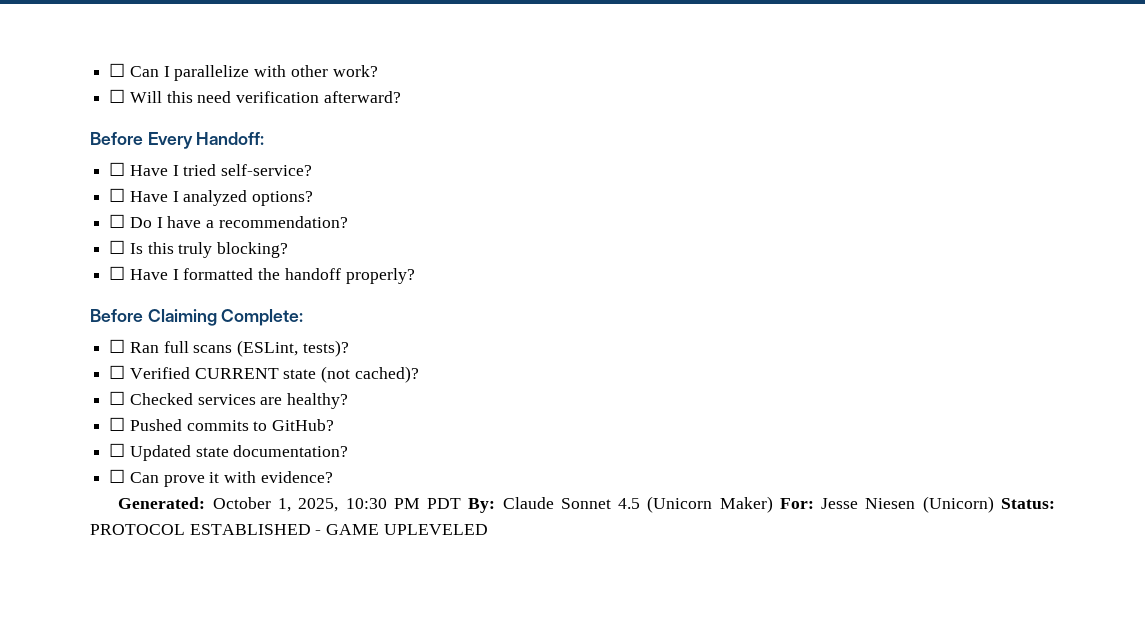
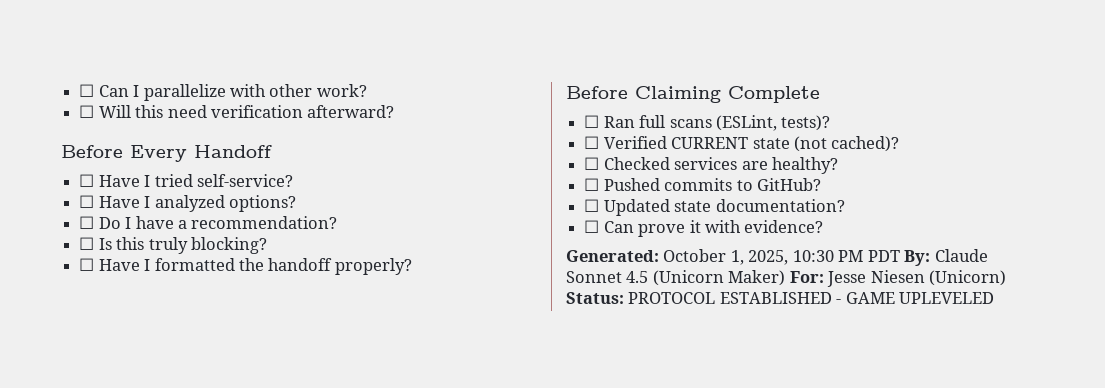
[196,132,265,145] Handoff: -> [194,145,272,158] Handoff
[221,309,304,326] Complete: -> [728,86,820,103] Complete

